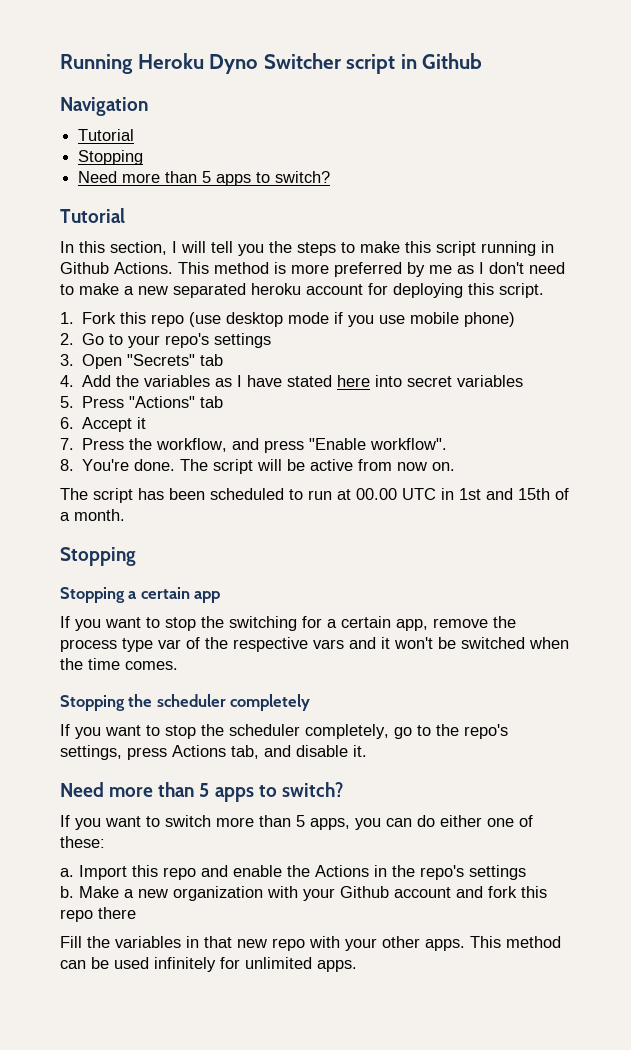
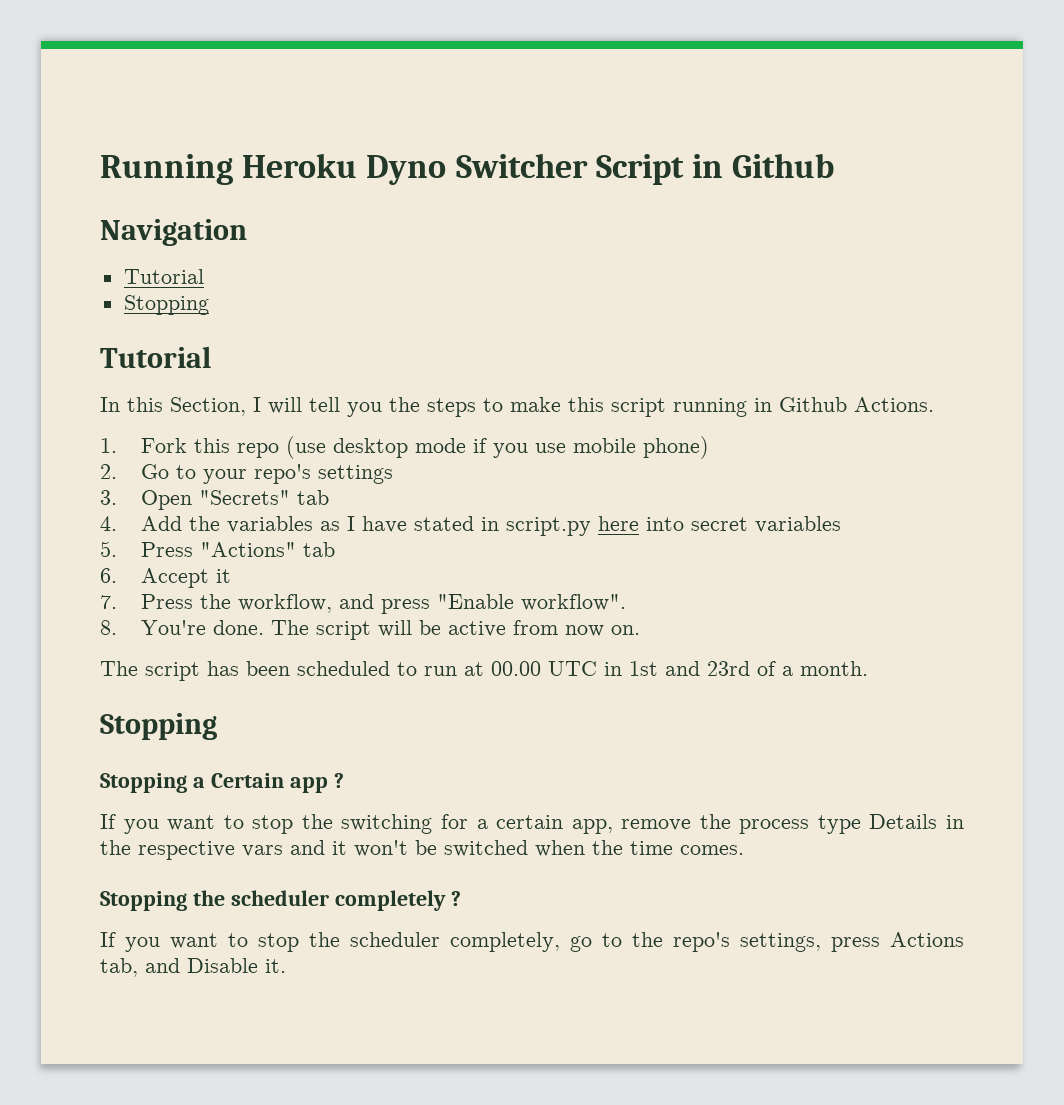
[346,54,396,74] script -> [595,154,684,185] Script
[78,171,331,186] // Need more than 5 apps to switch? -> (209, 305) none
[110,241,167,255] section, -> [170,397,246,416] Section,
[178,262,565,277] [60,283,544,298] This method is more preferred by me as I don't need to make a new separated heroku account for deploying this script. -> (934, 404) none
(333, 381) none -> [481,517,592,536] in script.py
[518,488,550,500] 15th -> [707,661,750,676] 23rd
[140,587,190,599] certain -> [210,773,284,788] Certain
(221, 597) none -> [333,773,344,788] ?
[158,637,200,649] var of -> [869,814,964,829] Details in
(311, 702) none -> [450,891,461,906] ?
[296,745,348,757] disable -> [187,958,258,973] Disable
[60,782,343,802] [60,815,533,830] [60,836,105,848] [60,865,526,880] [60,886,547,901] [60,907,136,922] [60,936,561,951] [60,957,357,972] // Need more than 5 apps to switch? // If you want to switch more than 5 apps, you can do either one of these: // a. Import this repo and enable the Actions in the repo's settings // b. Make a new organization with your Github account and fork this repo there // Fill the variables in that new repo with your other apps. This method can be used infinitely for unlimited apps. -> (286, 966) none

